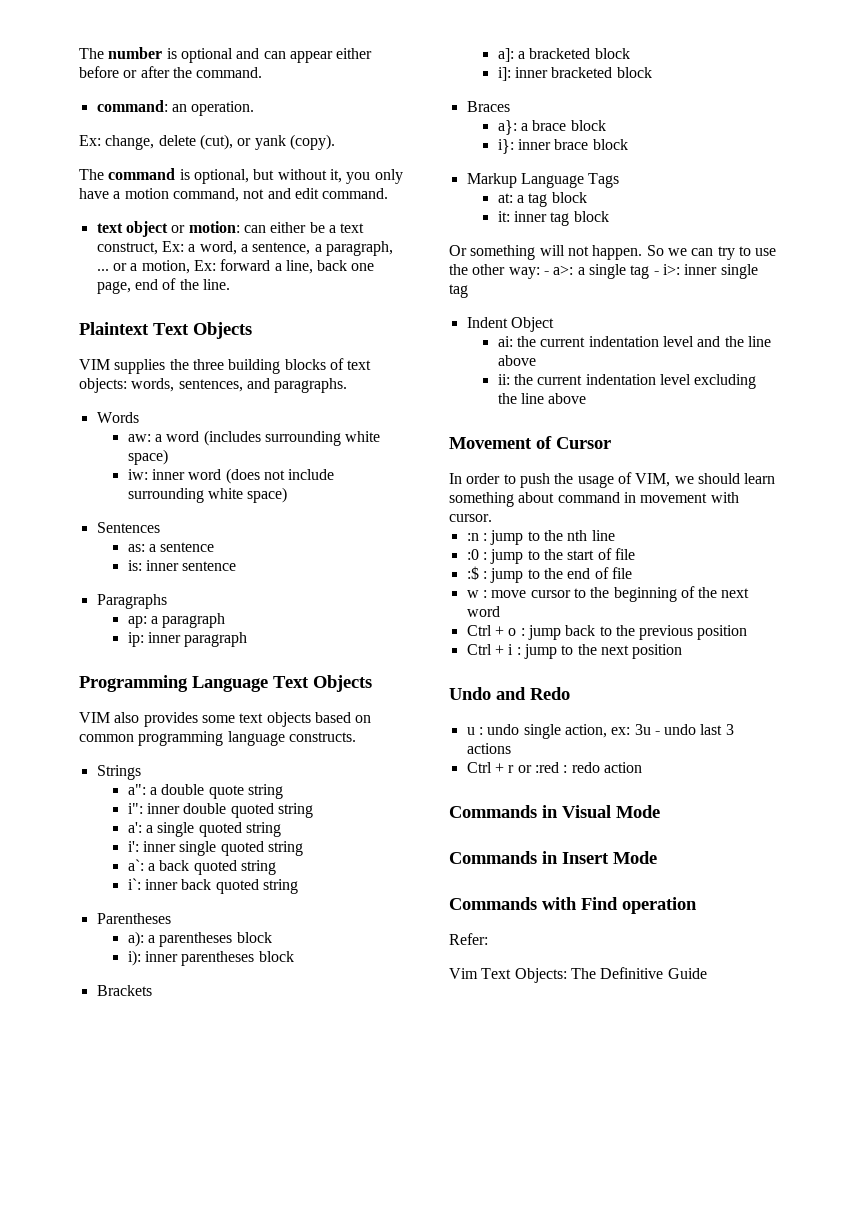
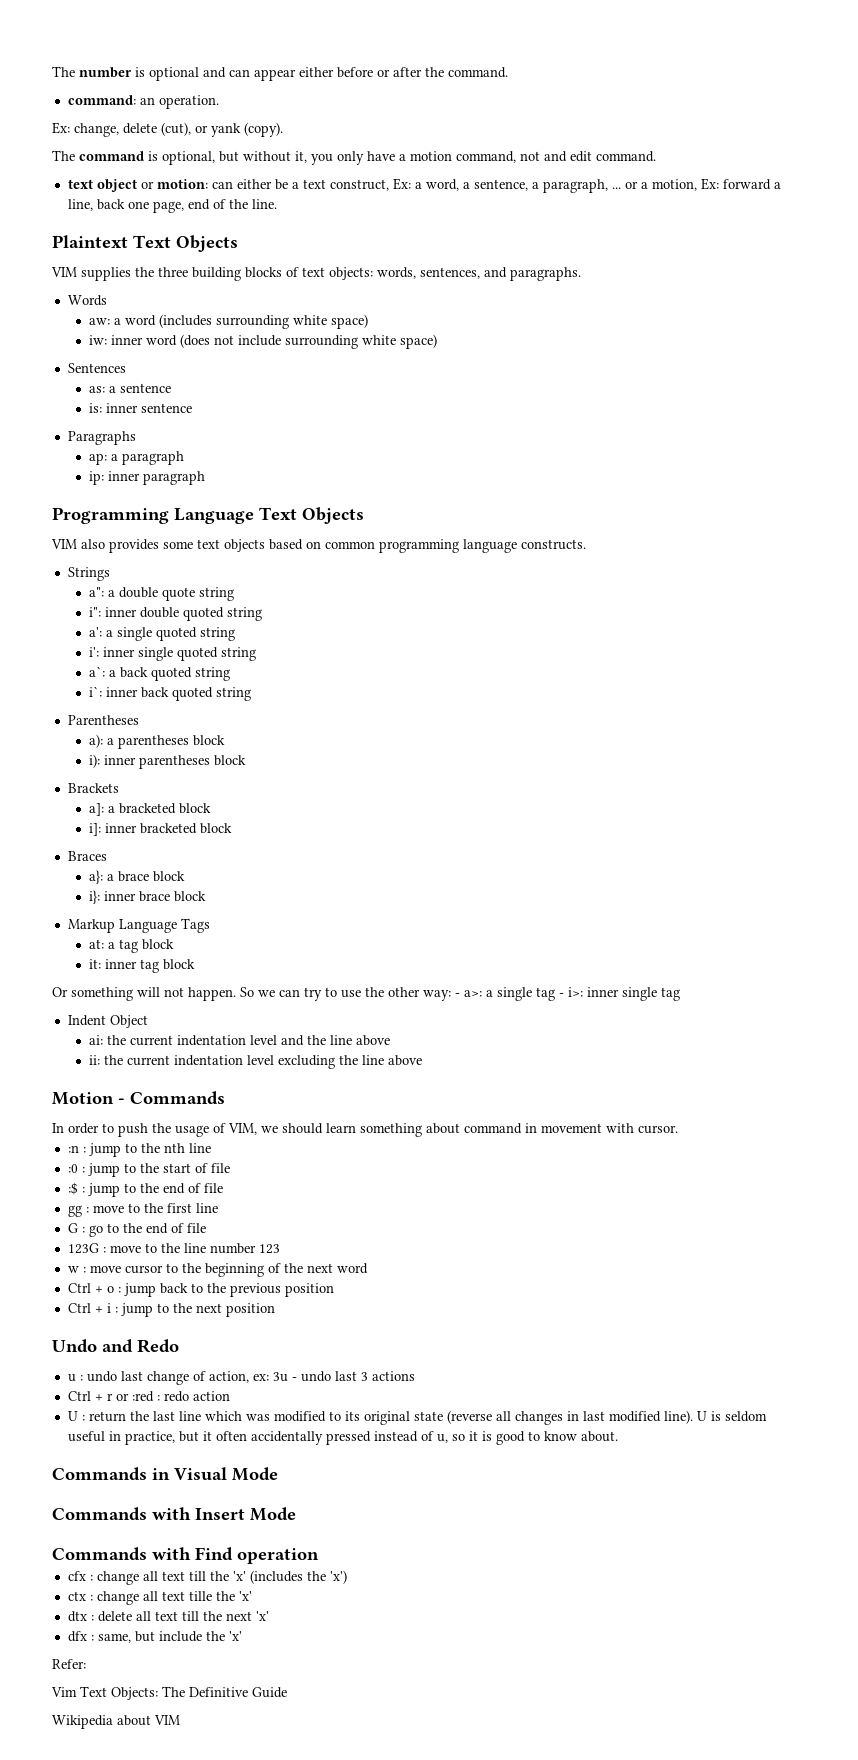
[449,436,611,449] Movement of Cursor -> [52,1091,225,1105] Motion - Commands
(632, 573) none -> [67,1203,218,1217] [67,1223,206,1237] [67,1243,280,1254] // gg : move to the first line // G : go to the end of file // 123G : move to the line number 123
[523,724,561,739] single -> [120,1371,206,1385] last change of
(642, 767) none -> [67,1410,767,1425] [67,1431,618,1445] // U : return the last line which was modified to its original state (reverse all changes in last modified line). U is seldom useful in practice, but it often accidentally pressed instead of u, so it is good to know about.
[542,851,558,864] in -> [152,1507,191,1520] with
(697, 905) none -> [67,1570,347,1585] [67,1591,252,1605] [67,1611,269,1622] [67,1631,242,1643] // cfx : change all text till the 'x' (includes the 'x') // ctx : change all text tille the 'x' // dtx : delete all text till the next 'x' // dfx : same, but include the 'x'
(707, 973) none -> [52,1715,180,1729] // Wikipedia about VIM

